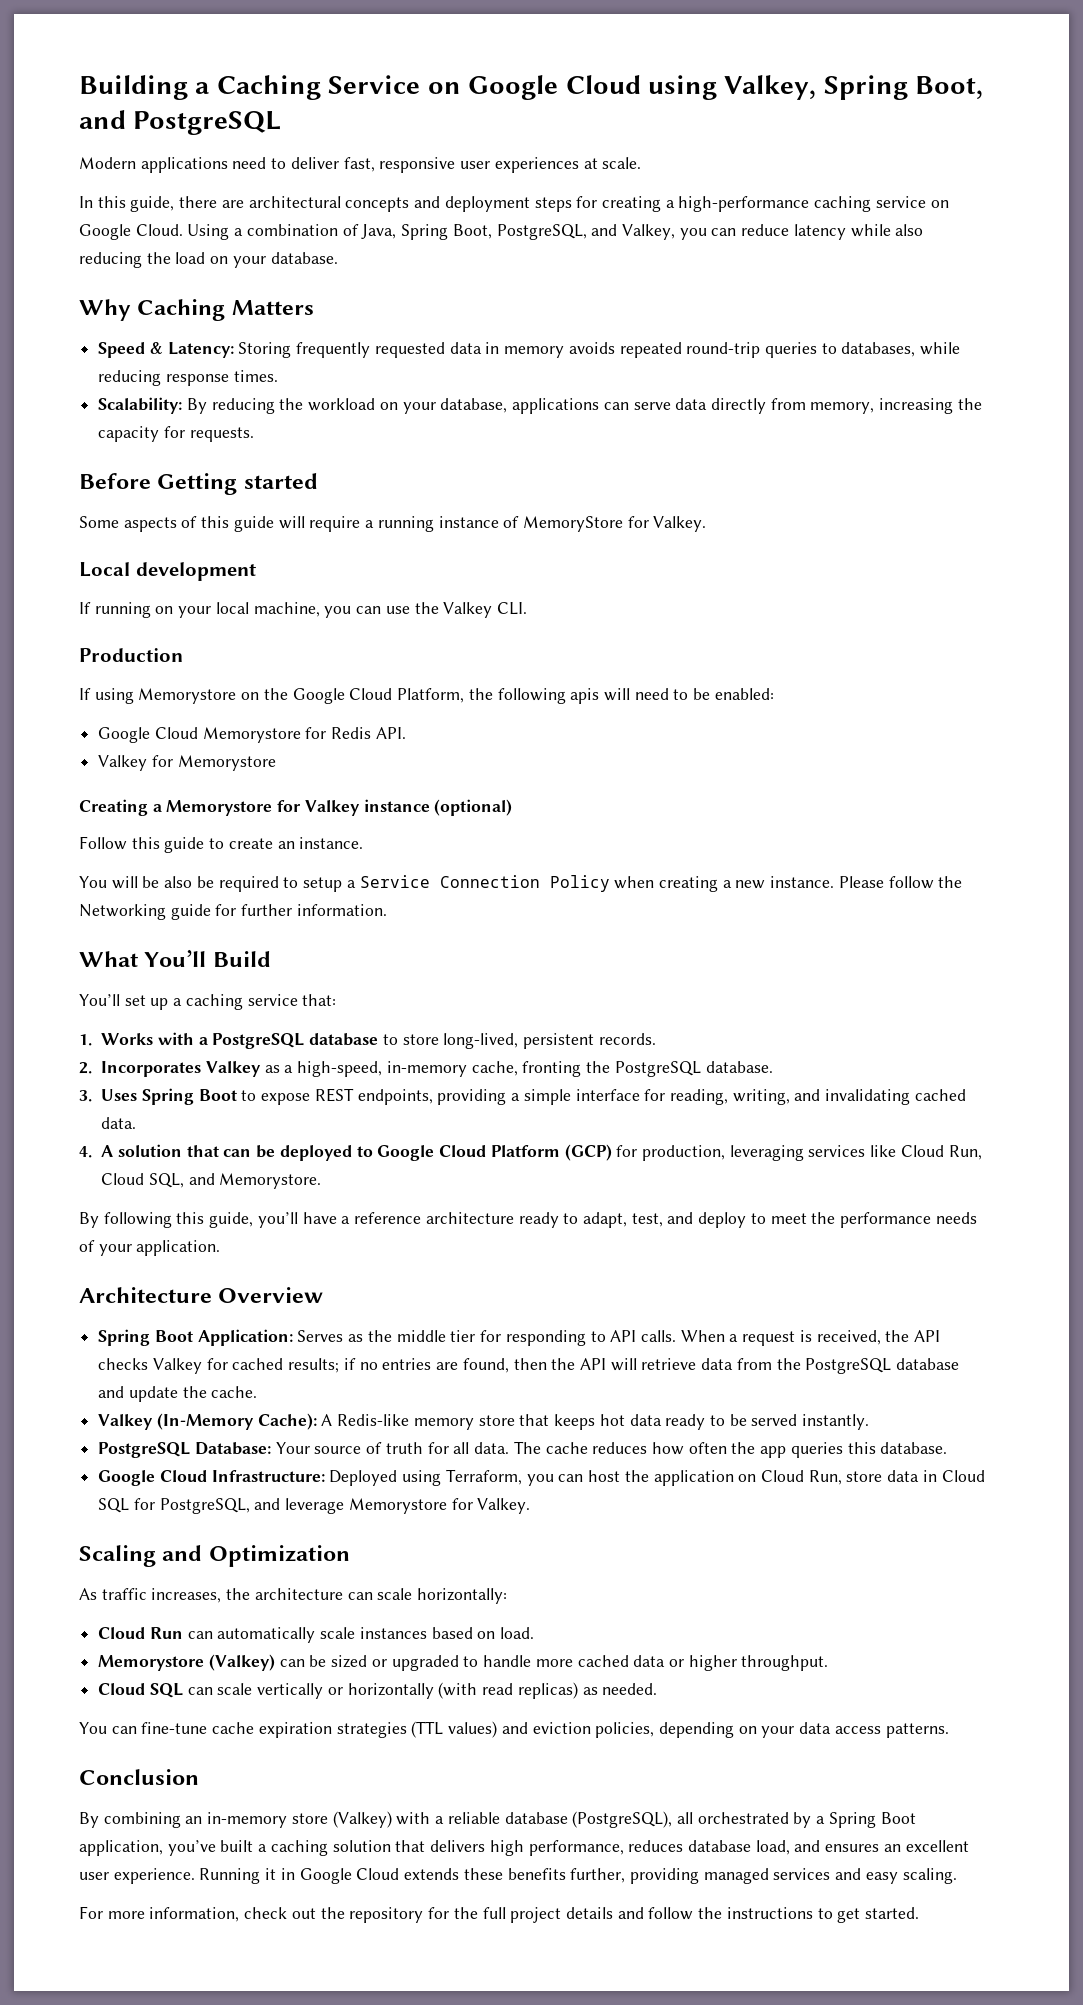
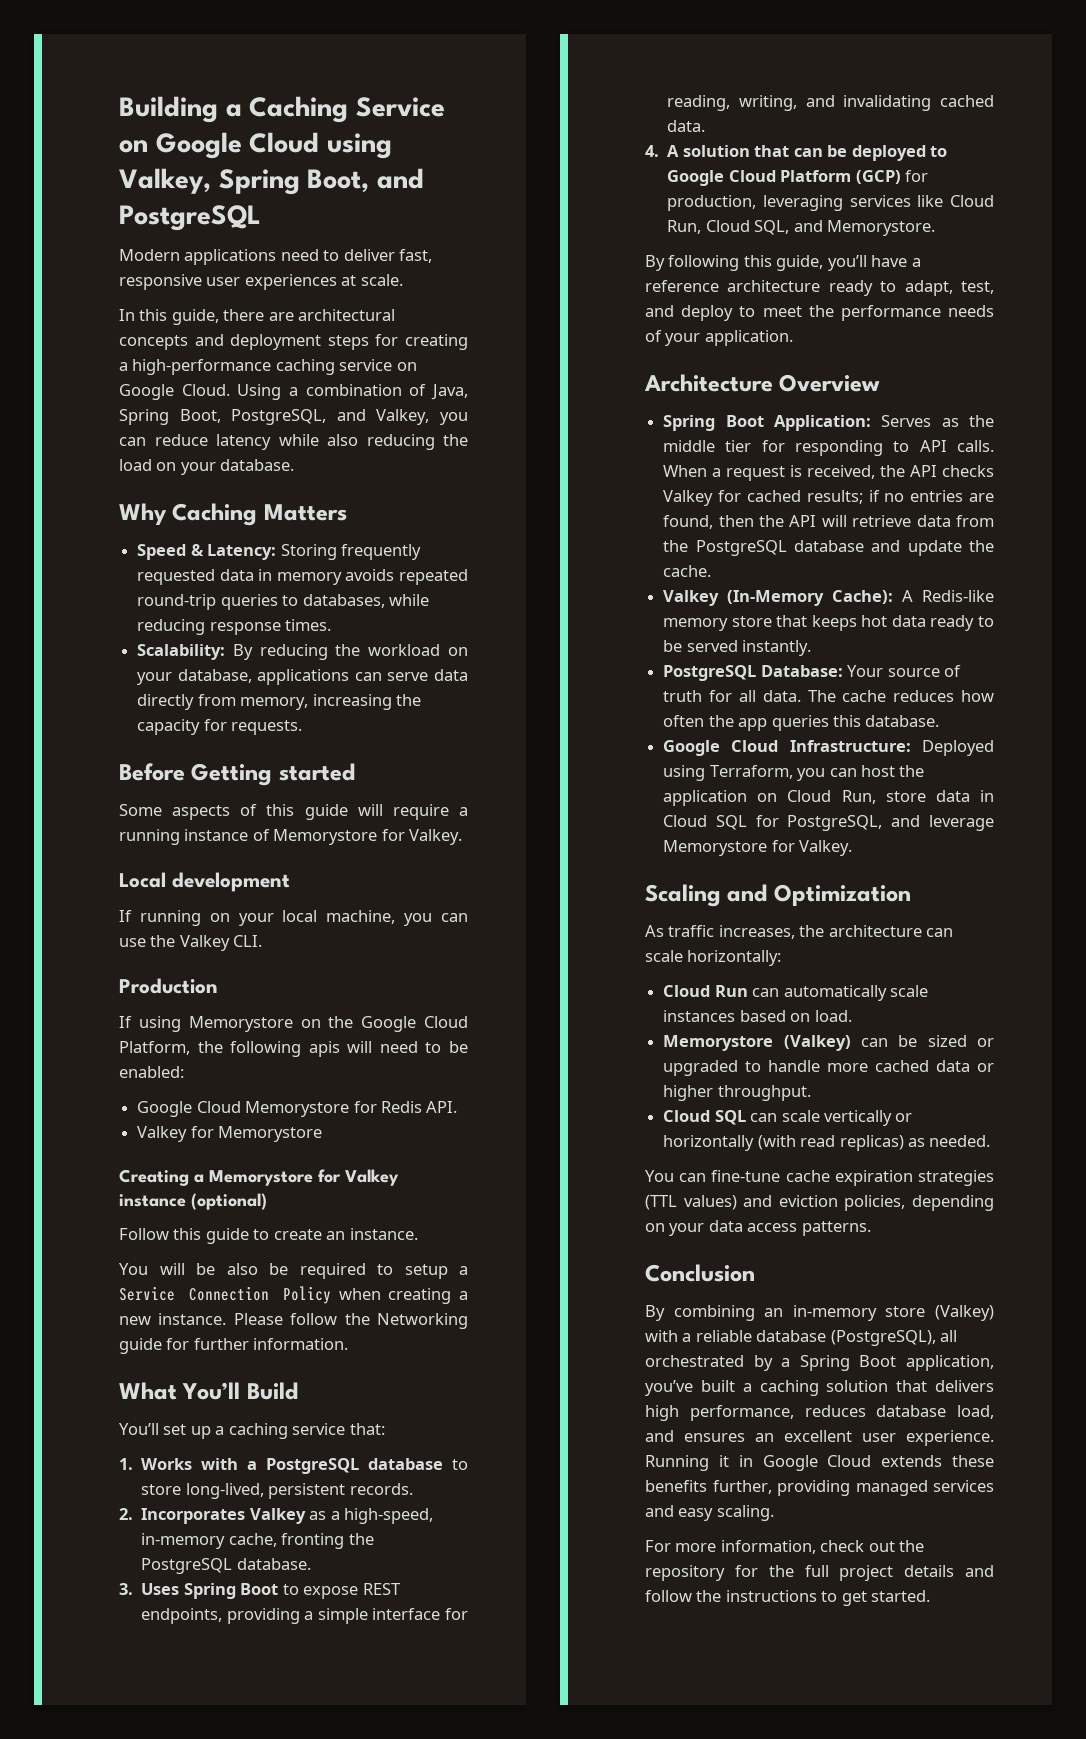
[522,516,623,532] MemoryStore -> [273,829,378,845] Memorystore

